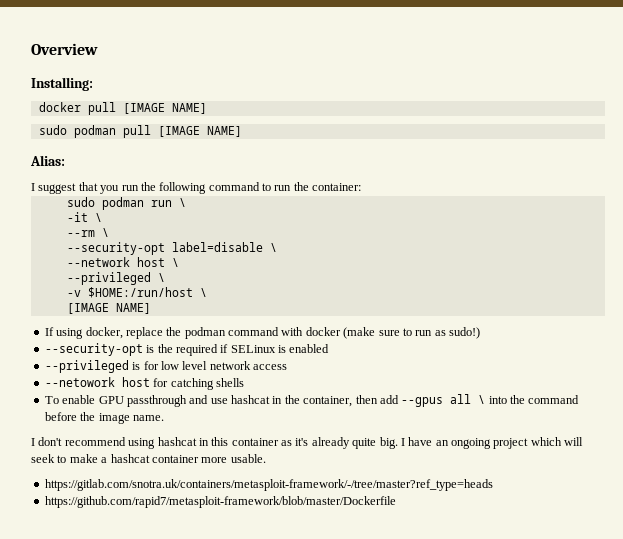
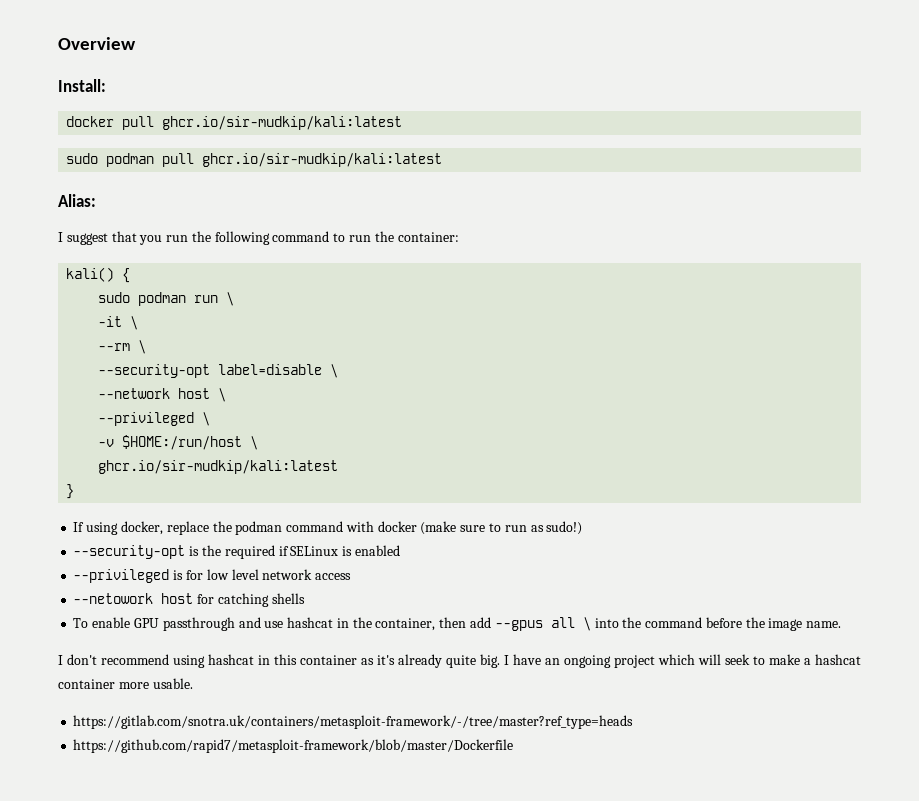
[31,77,93,91] Installing: -> [58,79,106,92] Install:
[122,103,207,114] [IMAGE NAME] -> [162,116,403,130] ghcr.io/sir-mudkip/kali:latest
[157,126,242,137] [IMAGE NAME] -> [202,153,443,167] ghcr.io/sir-mudkip/kali:latest
(362, 187) none -> [66,267,131,283] // kali() {
[66,303,151,314] [IMAGE NAME] -> [98,460,339,474] [66,484,75,499] ghcr.io/sir-mudkip/kali:latest // }

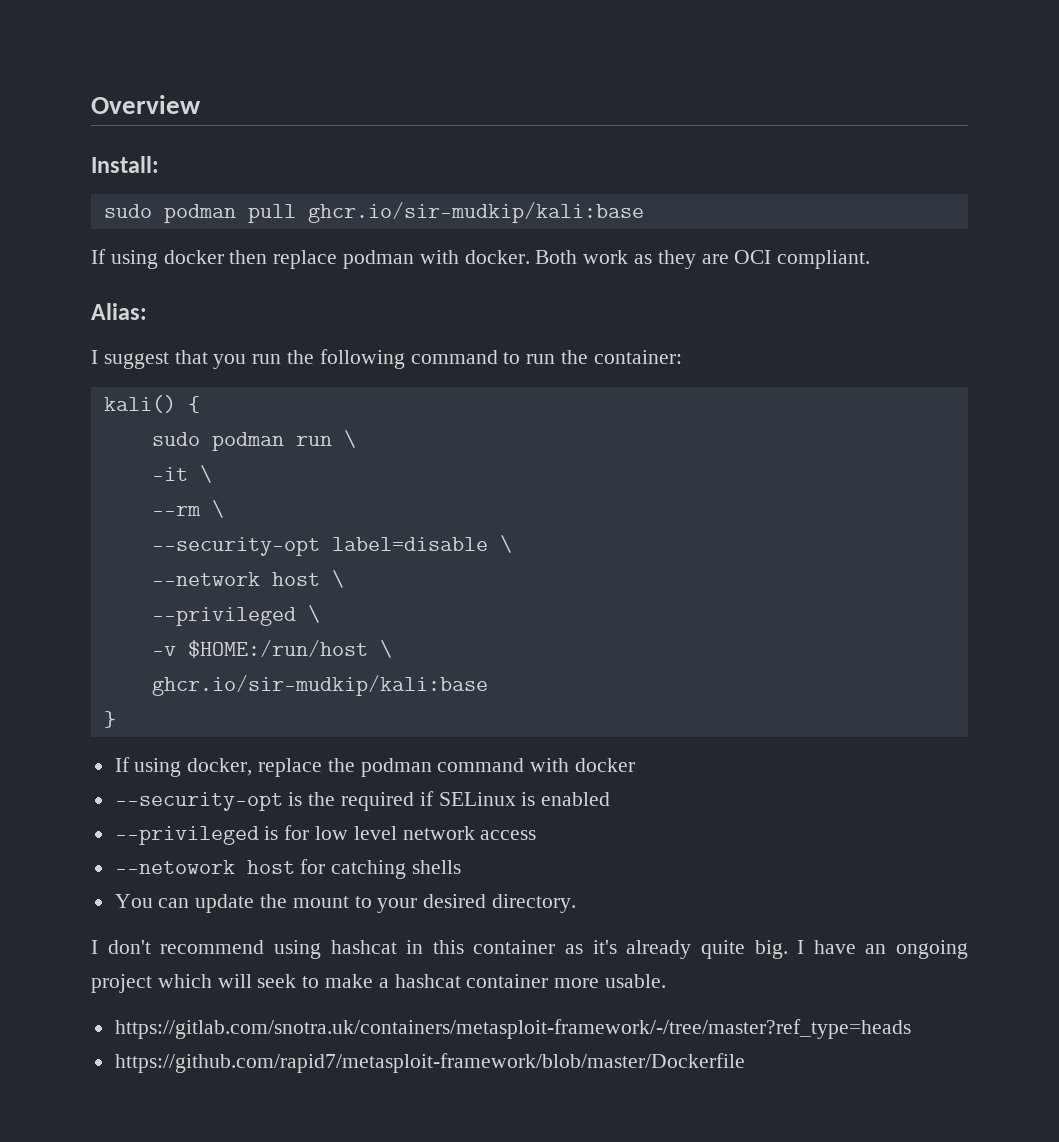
[66,116,403,130] // docker pull ghcr.io/sir-mudkip/kali:latest -> (159, 164) none
[202,153,443,167] ghcr.io/sir-mudkip/kali:latest -> [307,202,644,223] [91,249,871,269] ghcr.io/sir-mudkip/kali:base // If using docker then replace podman with docker. Both work as they are OCI compliant.
[98,460,339,474] ghcr.io/sir-mudkip/kali:latest -> [151,675,488,696] ghcr.io/sir-mudkip/kali:base
[420,521,583,535] (make sure to run as sudo!) -> (636, 765) none
[73,617,842,631] To enable GPU passthrough and use hashcat in the container, then add --gpus all \ into the command before the image name. -> [114,894,577,913] You can update the mount to your desired directory.

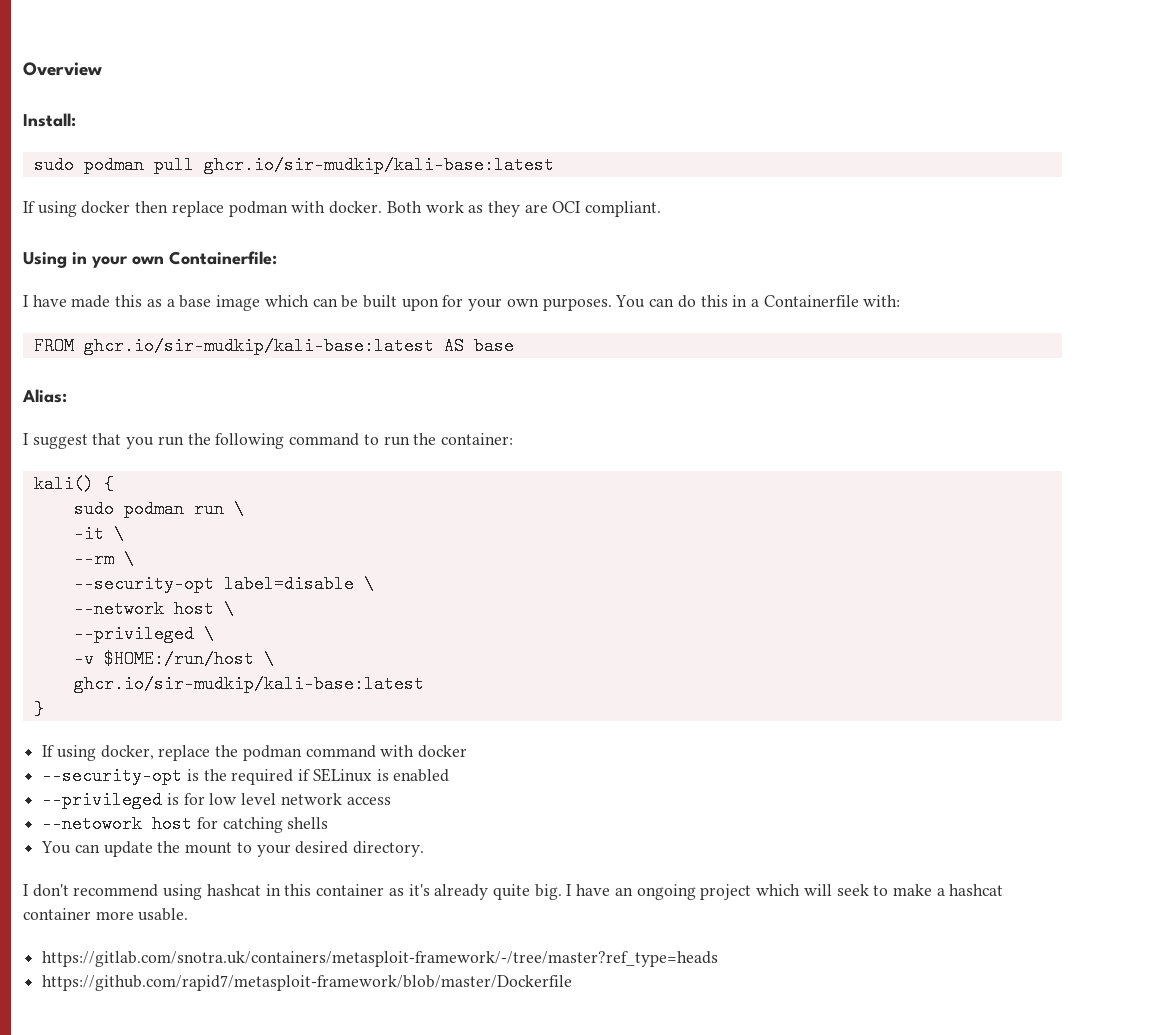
[307,202,644,223] ghcr.io/sir-mudkip/kali:base -> [203,156,554,174] ghcr.io/sir-mudkip/kali-base:latest
(871, 259) none -> [23,251,277,268] [23,295,901,311] [33,337,514,355] // Using in your own Containerfile: // I have made this as a base image which can be built upon for your own purposes. You can do this in a Containerfile with: // FROM ghcr.io/sir-mudkip/kali-base:latest AS base
[151,675,488,696] ghcr.io/sir-mudkip/kali:base -> [73,675,424,693] ghcr.io/sir-mudkip/kali-base:latest

